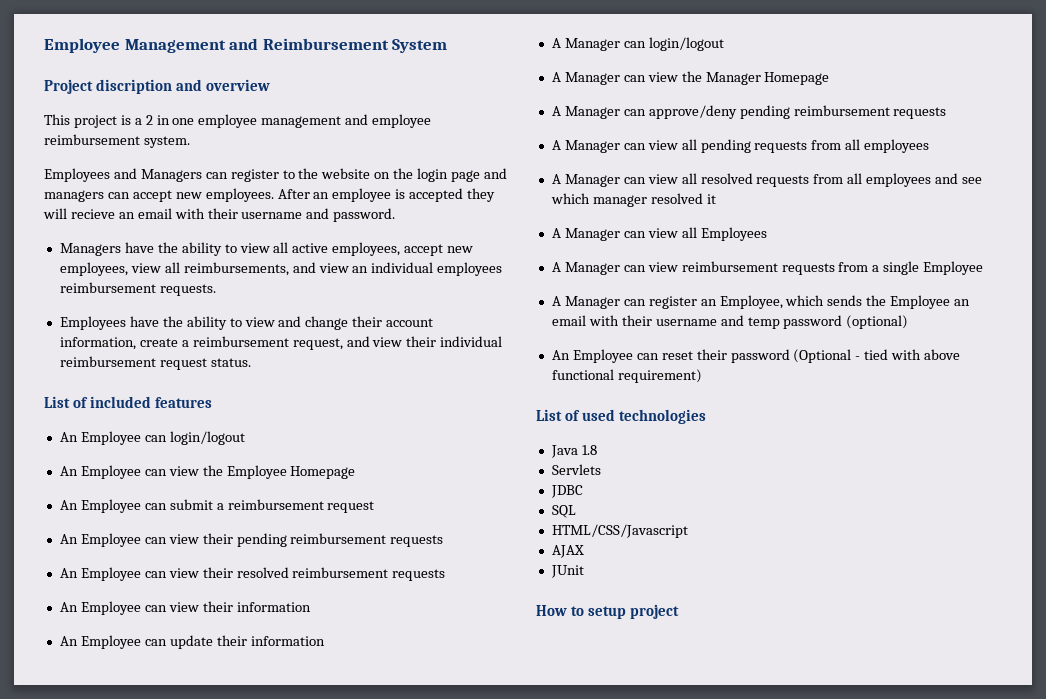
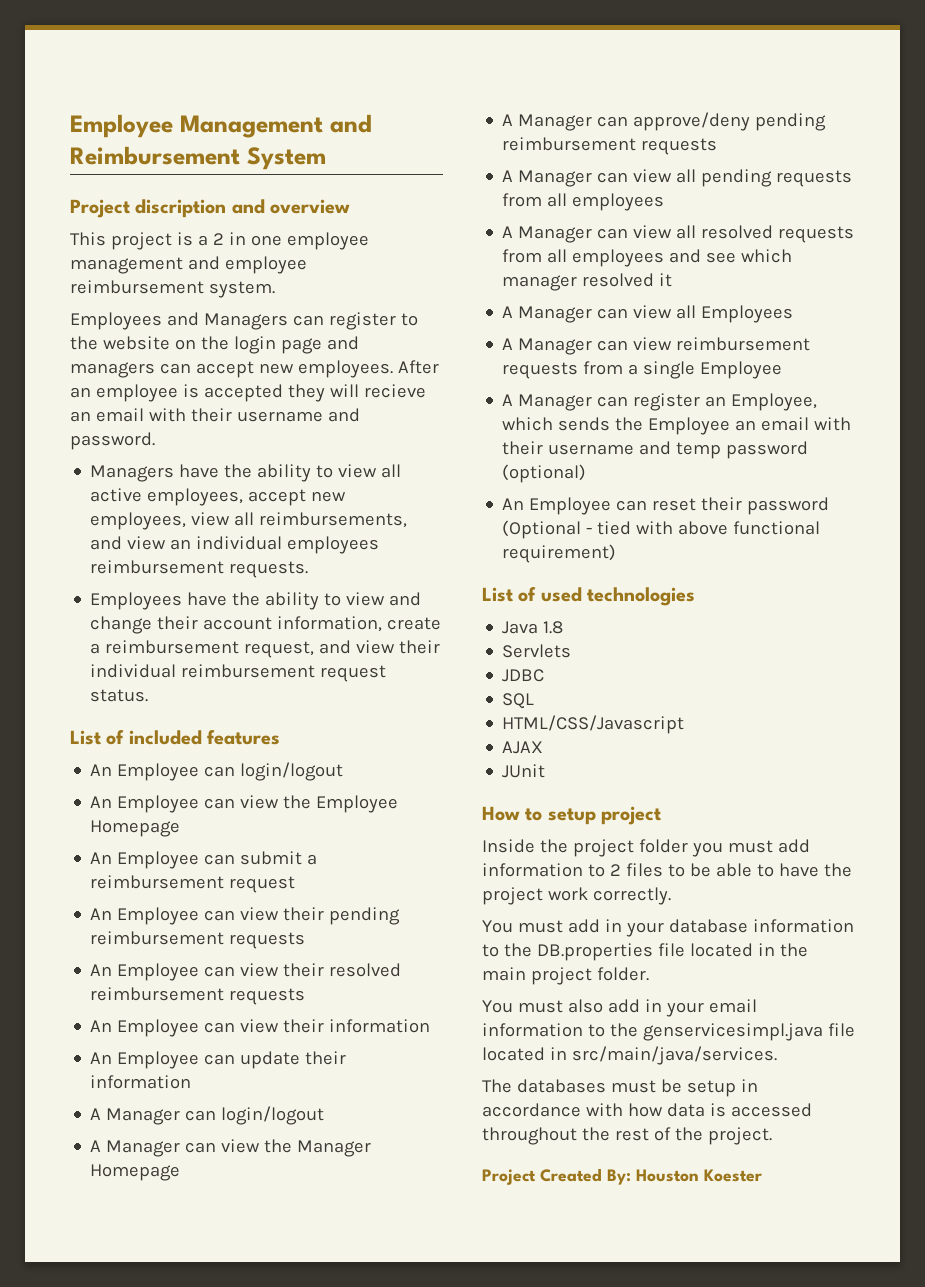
(680, 611) none -> [482,839,810,857] [482,863,852,877] [482,887,671,905] [482,919,854,937] [482,943,808,961] [482,967,649,985] [482,999,757,1017] [482,1023,855,1041] [482,1046,777,1065] [482,1079,758,1097] [482,1103,812,1117] [482,1127,772,1145] [482,1168,762,1185] // Inside the project folder you must add information to 2 files to be able to have the project work correctly. // You must add in your database information to the DB.properties file located in the main project folder. // You must also add in your email information to the genservicesimpl.java file located in src/main/java/services. // The databases must be setup in accordance with how data is accessed throughout the rest of the project. // Project Created By: Houston Koester

